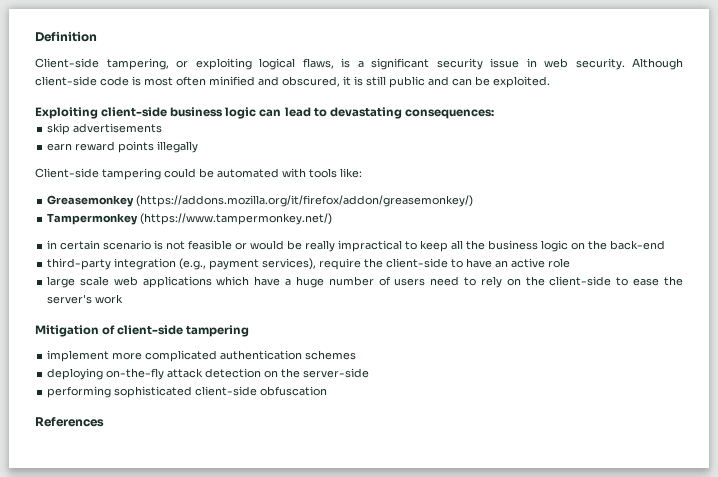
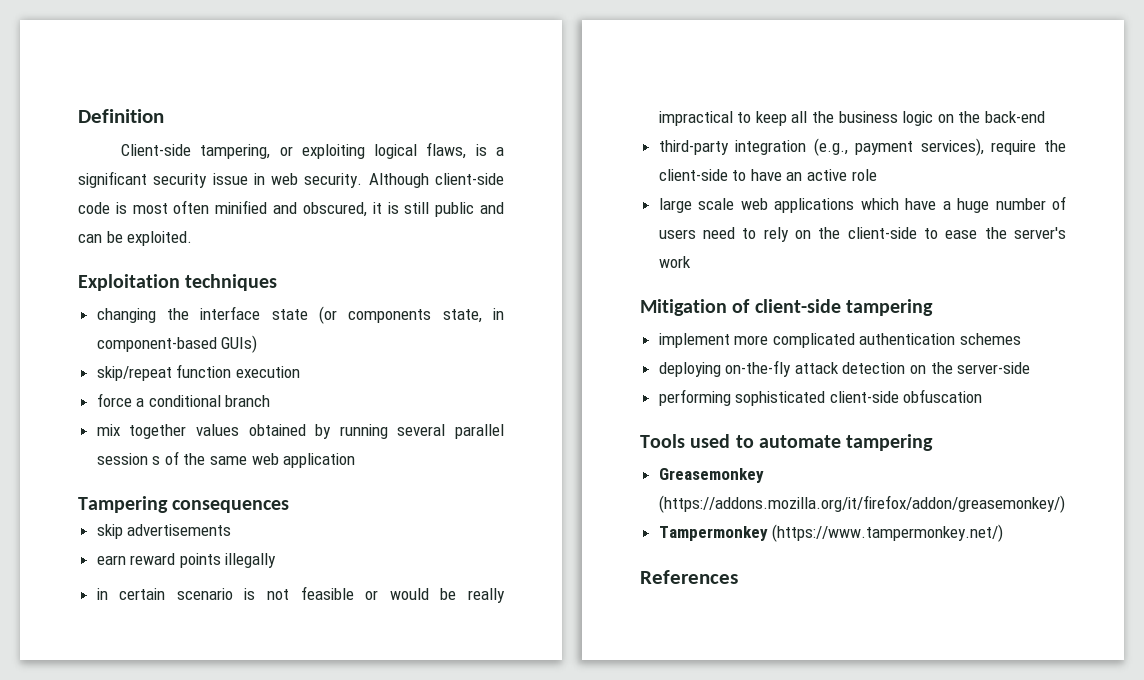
[35,107,494,119] Exploiting client-side business logic can lead to devastating consequences: -> [78,274,278,291] [96,306,504,324] [96,335,258,353] [96,364,300,381] [96,393,271,407] [96,424,504,439] [96,451,356,468] [78,496,290,513] Exploitation techniques // changing the interface state (or components state, in component-based GUIs) // skip/repeat function execution // force a conditional branch // mix together values obtained by running several parallel session s of the same web application // Tampering consequences
[35,168,362,180] [47,195,474,207] [47,213,333,225] // Client-side tampering could be automated with tools like: // Greasemonkey (https://addons.mozilla.org/it/firefox/addon/greasemonkey/) // Tampermonkey (https://www.tampermonkey.net/) -> (277, 560) none
(328, 391) none -> [640,434,934,451] [658,468,764,483] [658,495,1065,513] [658,524,1004,542] // Tools used to automate tampering // Greasemonkey (https://addons.mozilla.org/it/firefox/addon/greasemonkey/) // Tampermonkey (https://www.tampermonkey.net/)

